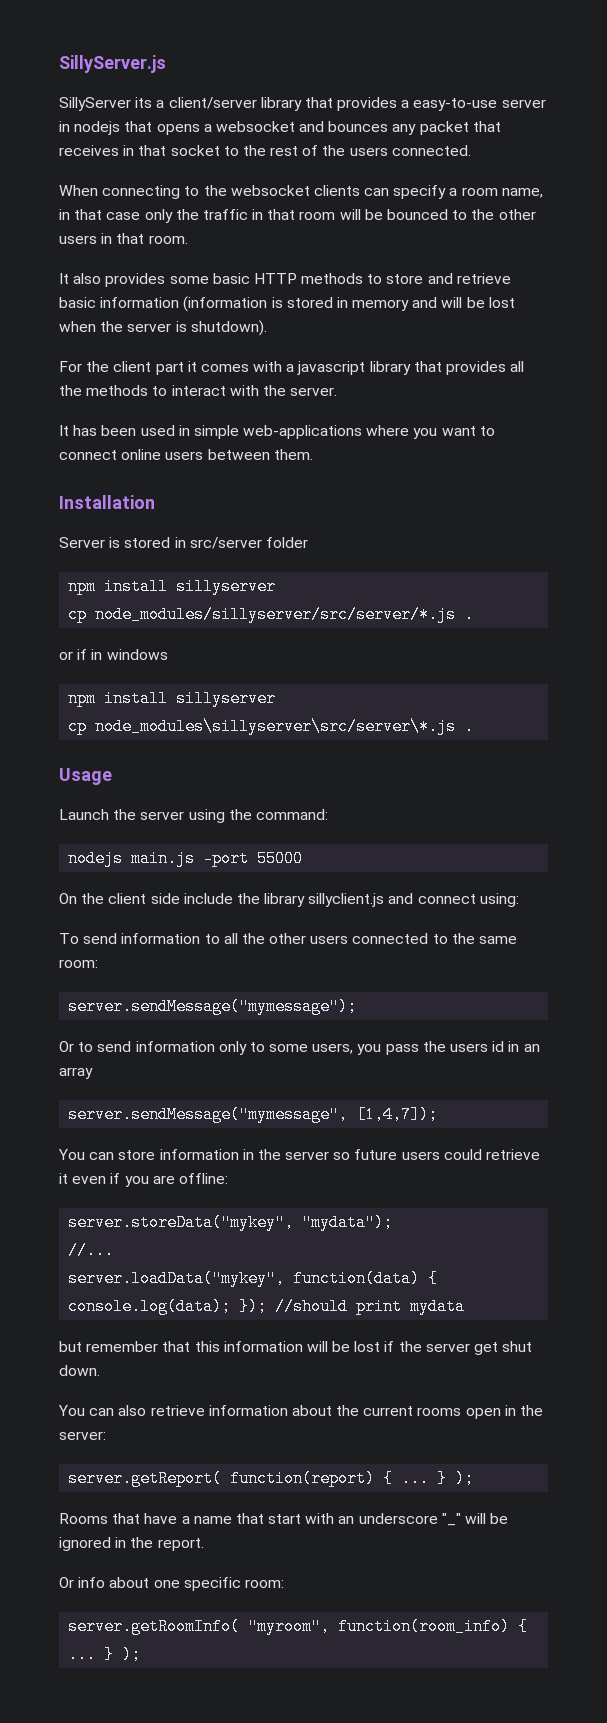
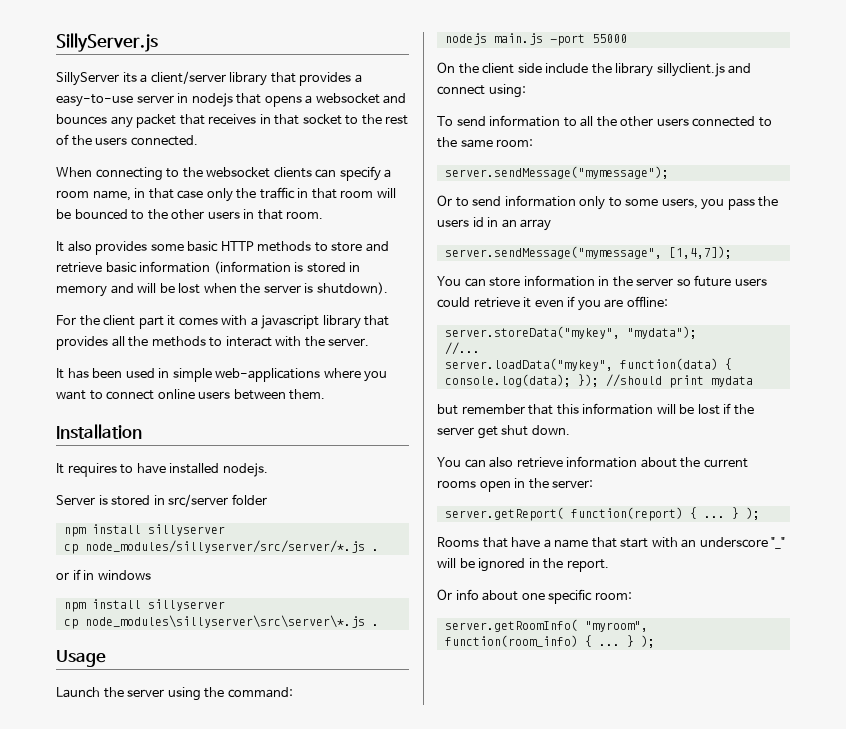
(155, 502) none -> [56,463,268,477] // It requires to have installed nodejs.
[95,718,457,735] node_modules\sillyserver\src/server\*.js -> [84,615,365,628] node_modules\sillyserver\src\server\*.js

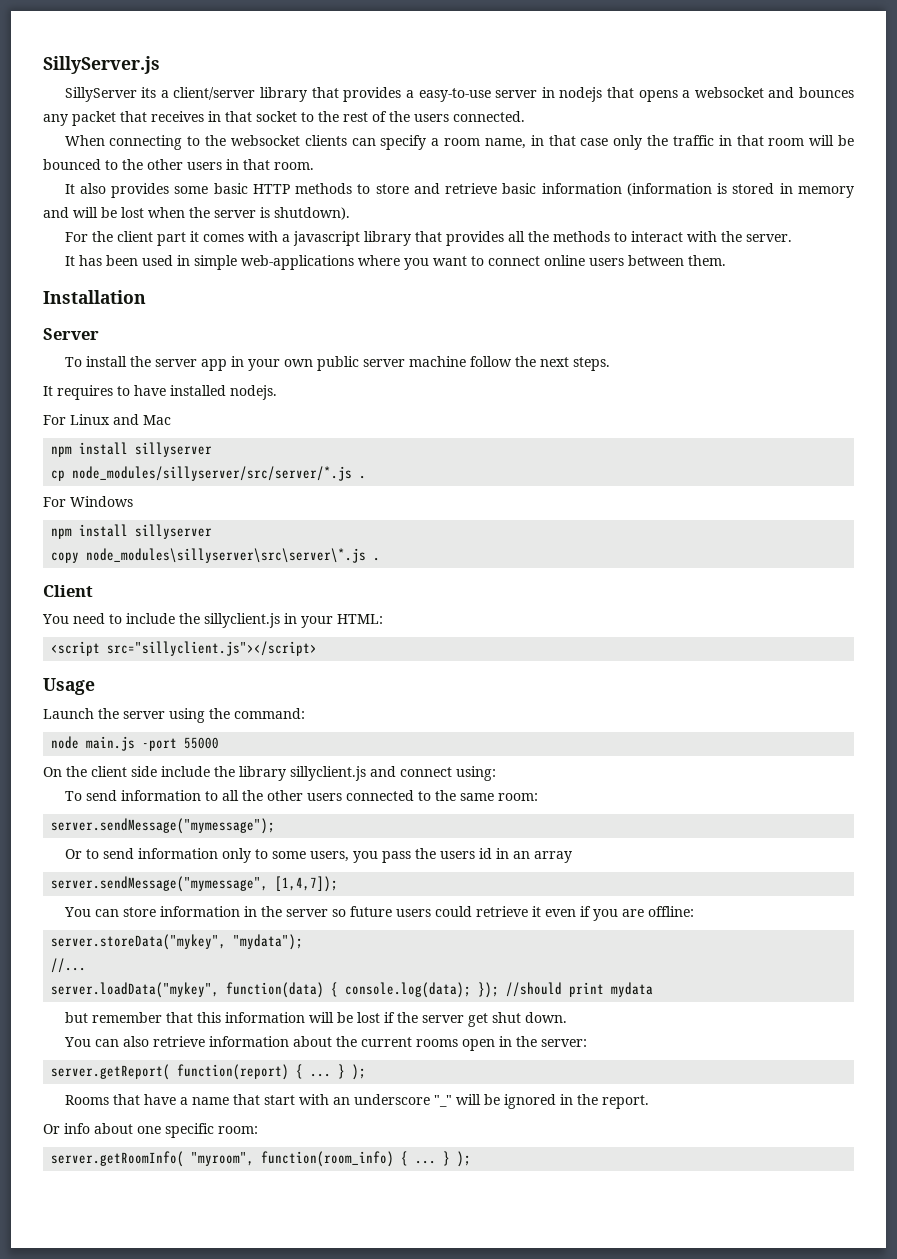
(142, 431) none -> [43,328,99,340] [64,356,610,371] // Server // To install the server app in your own public server machine follow the next steps.
[56,494,267,507] Server is stored in src/server folder -> [43,414,171,425] For Linux and Mac
[56,569,151,580] [63,599,225,612] [63,619,78,629] or if in windows // npm install sillyserver // cp -> [43,496,133,507] [51,524,213,539] [51,552,80,563] For Windows // npm install sillyserver // copy
(379, 625) none -> [43,585,93,597] [42,613,383,628] [51,641,318,656] // Client // You need to include the sillyclient.js in your HTML: // <script src="sillyclient.js"></script>
[444,33,487,45] nodejs -> [51,736,80,749] node

